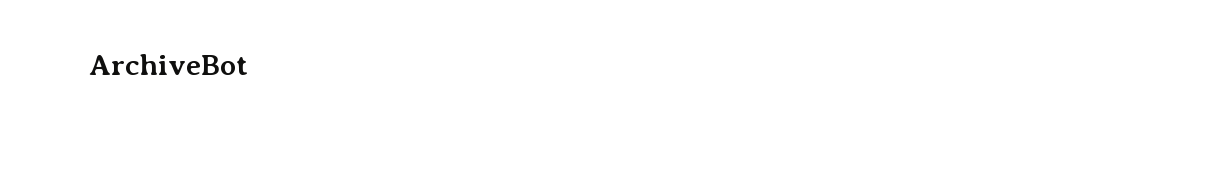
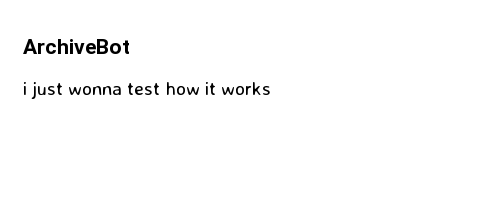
(248, 64) none -> [23,81,271,99] // i just wonna test how it works

